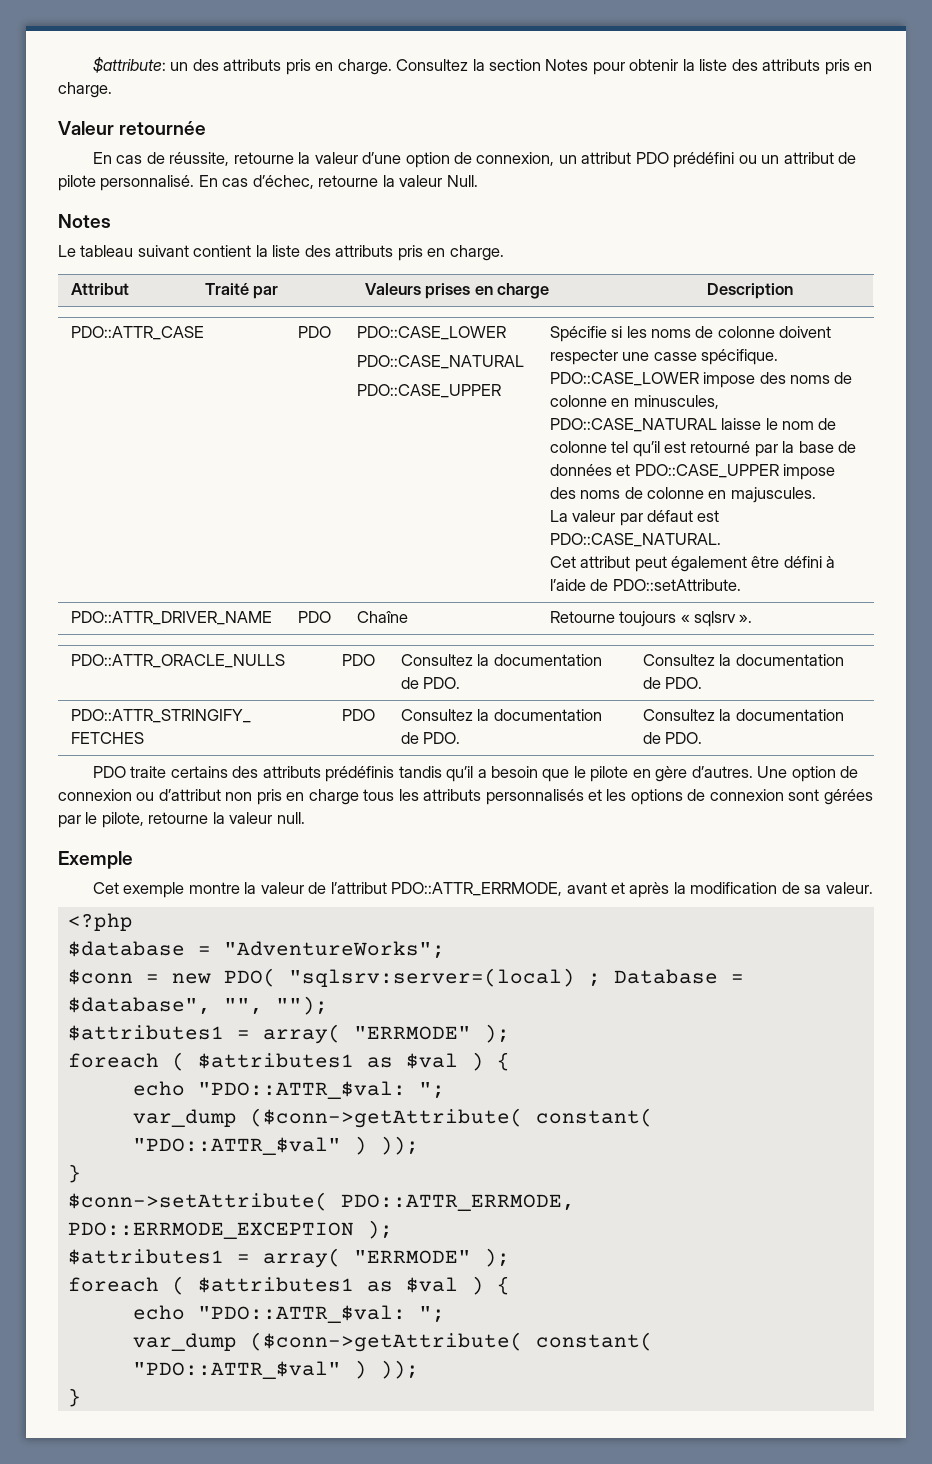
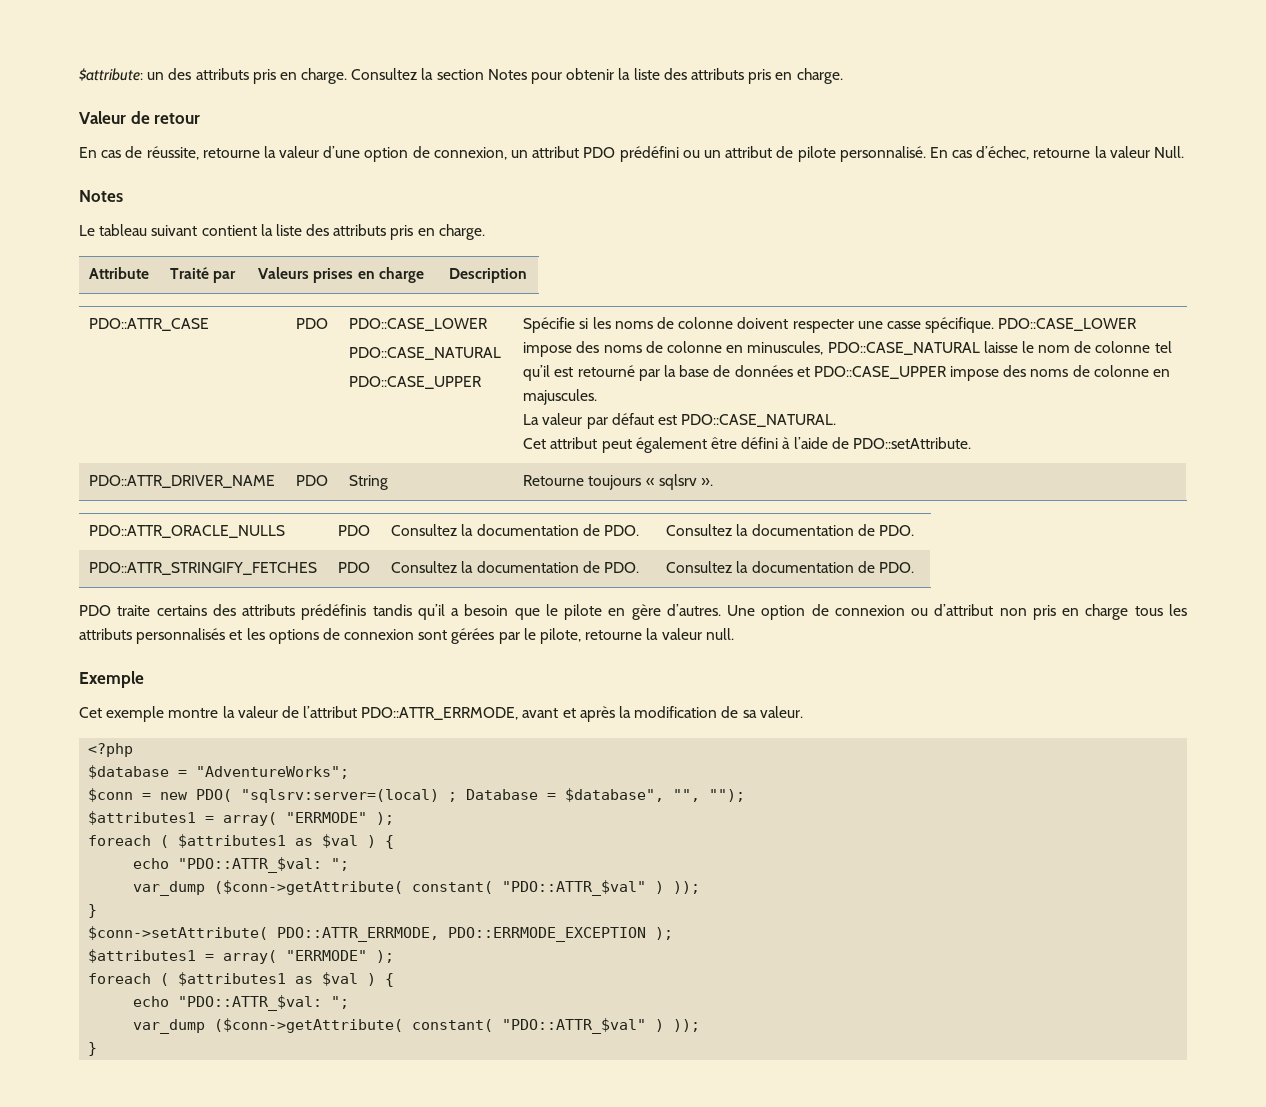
[119,121,207,135] retournée -> [130,111,201,124] de retour
[70,283,129,295] Attribut -> [89,267,150,279] Attribute
[356,611,408,623] Chaîne -> [349,475,389,490] String

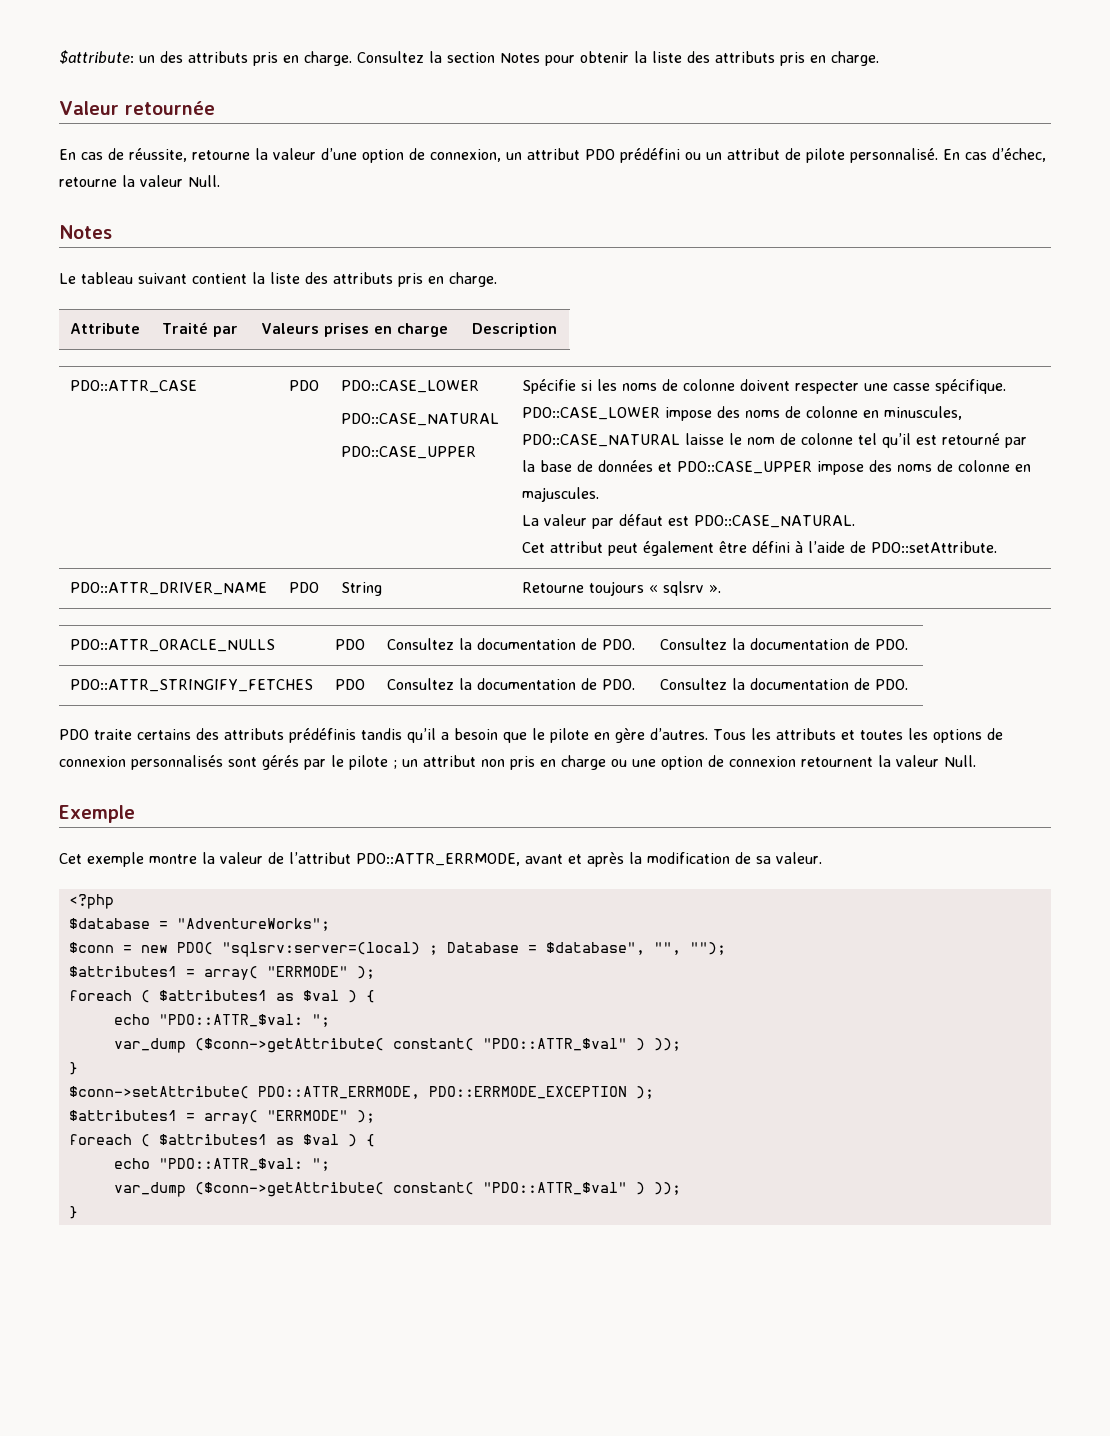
[130,111,201,124] de retour -> [124,101,215,115] retournée
[727,604,1187,620] [79,628,734,644] Une option de connexion ou d’attribut non pris en charge tous les attributs personnalisés et les options de connexion sont gérées par le pilote, retourne la valeur null. -> [713,728,1003,743] [59,755,976,770] Tous les attributs et toutes les options de connexion personnalisés sont gérés par le pilote ; un attribut non pris en charge ou une option de connexion retournent la valeur Null.

